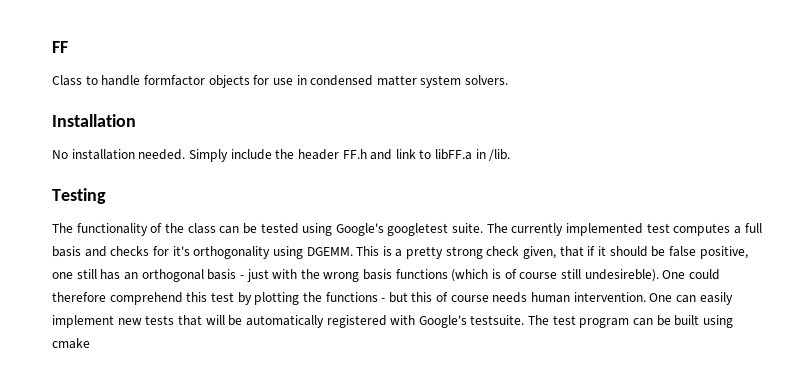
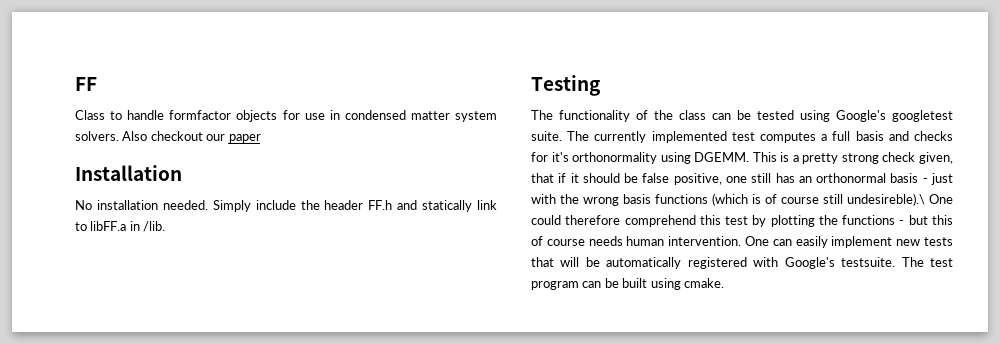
(509, 80) none -> [122,131,261,143] Also checkout our paper
(393, 154) none -> [422,200,473,212] statically
[193,246,271,259] orthogonality -> [572,152,658,164] orthonormality
[141,269,204,282] orthogonal -> [816,173,887,183] orthonormal
[584,269,659,282] undesireble). -> [847,193,925,206] undesireble).\
[52,338,90,349] cmake -> [683,278,724,288] cmake.

